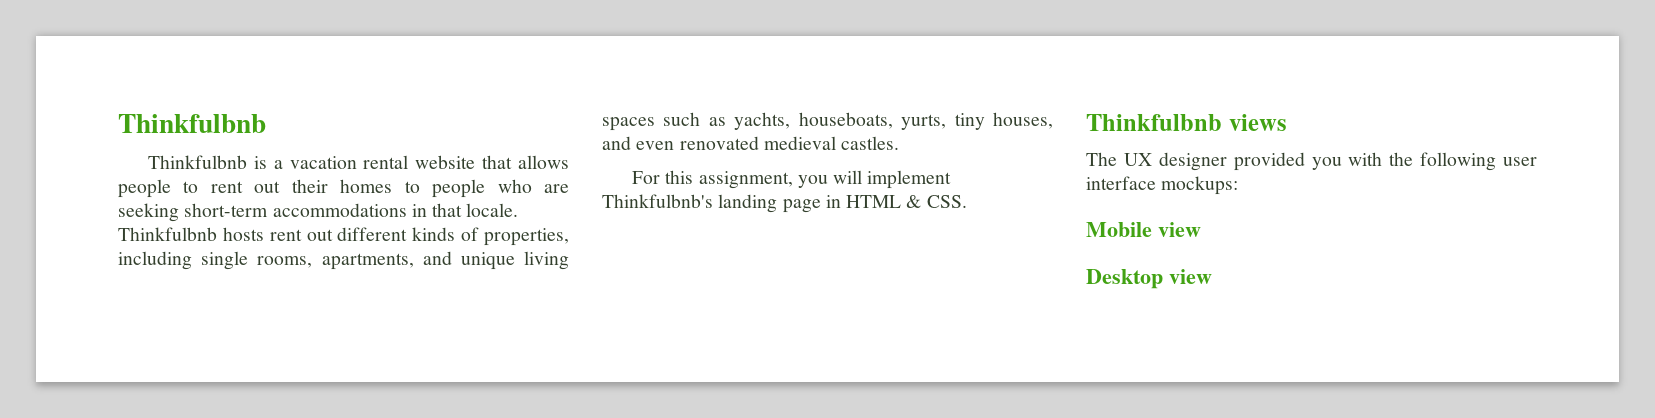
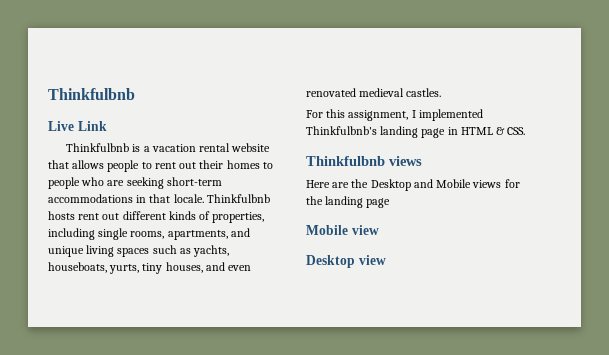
[118,114,266,133] Thinkfulbnb -> [48,88,135,100] [48,121,107,131] Thinkfulbnb // Live Link
[797,170,952,189] you will implement -> [411,109,483,121] I implemented
[1086,152,1537,171] [1086,176,1239,195] The UX designer provided you with the following user interface mockups: -> [306,179,520,191] [306,196,391,208] Here are the Desktop and Mobile views for the landing page

